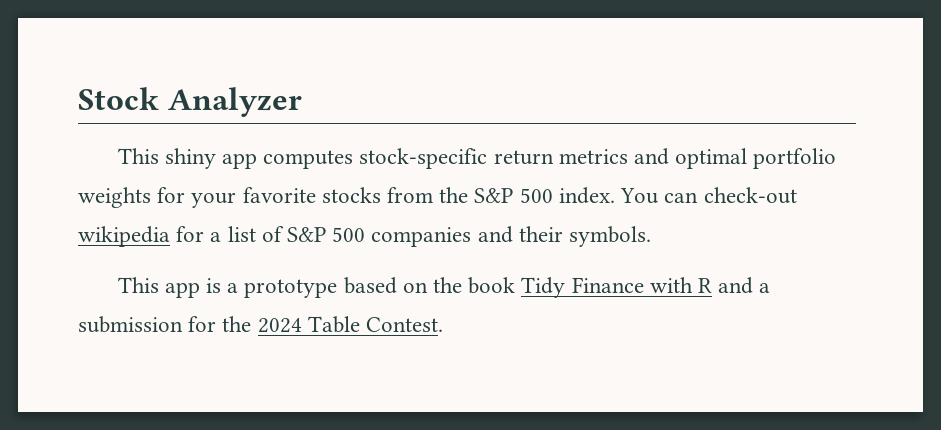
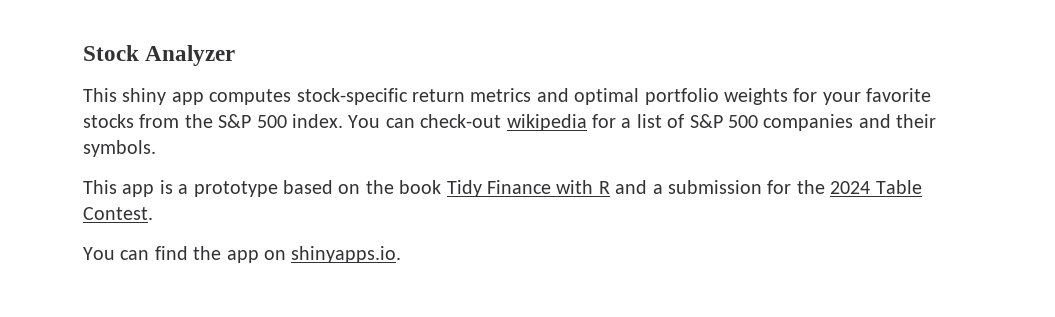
(444, 324) none -> [83,246,402,263] // You can find the app on shinyapps.io.

